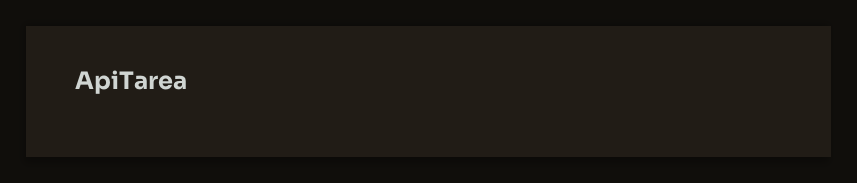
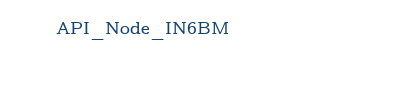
[75,70,187,94] ApiTarea -> [56,22,229,40] API_Node_IN6BM

